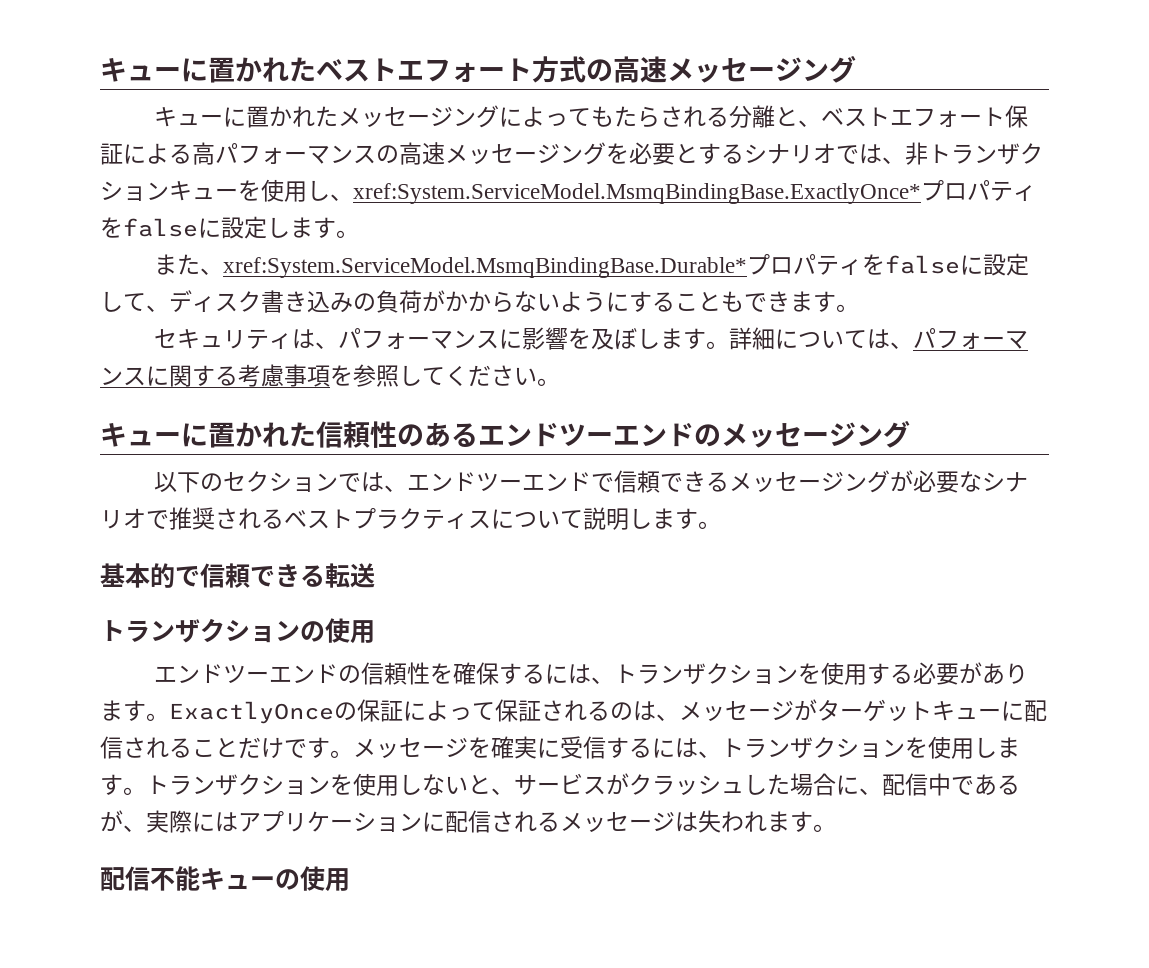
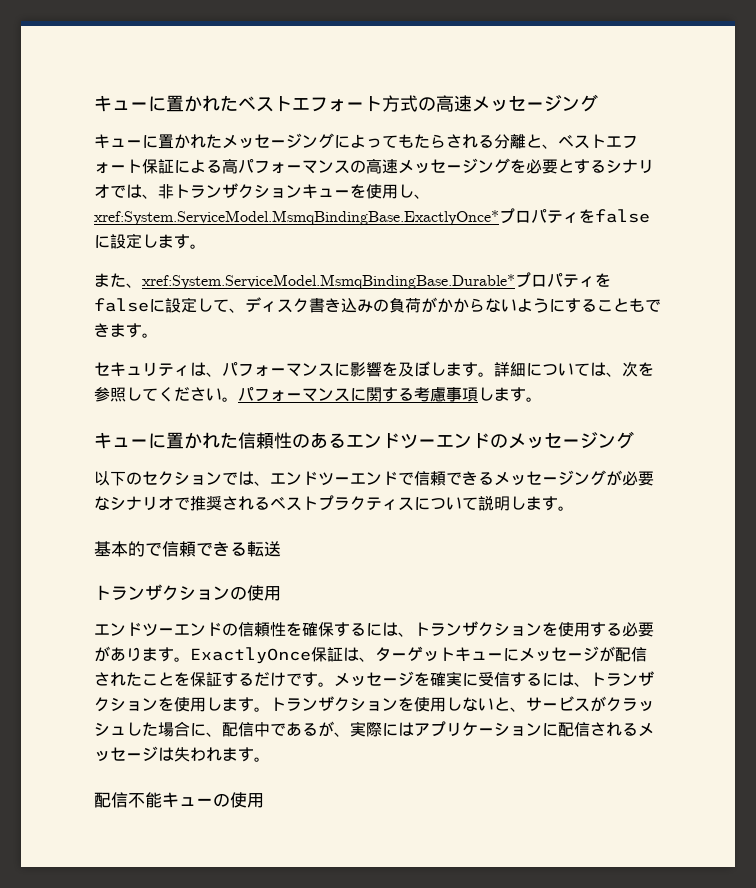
(914, 345) none -> [622,361,654,377] [94,387,238,402] 次を参照してください。
[330,364,537,387] を参照してください -> [478,387,526,402] します
[334,699,817,722] の保証によって保証されるのは、メッセージが -> [311,647,375,662] 保証は、
[1024,700,1047,722] [100,736,238,759] 配信されること -> [519,646,647,662] [94,672,254,687] メッセージが配信されたことを保証する

